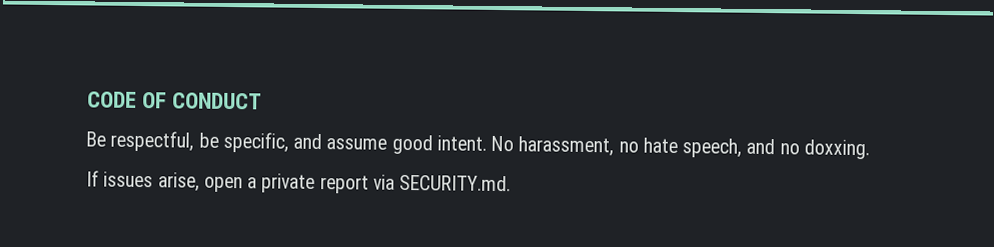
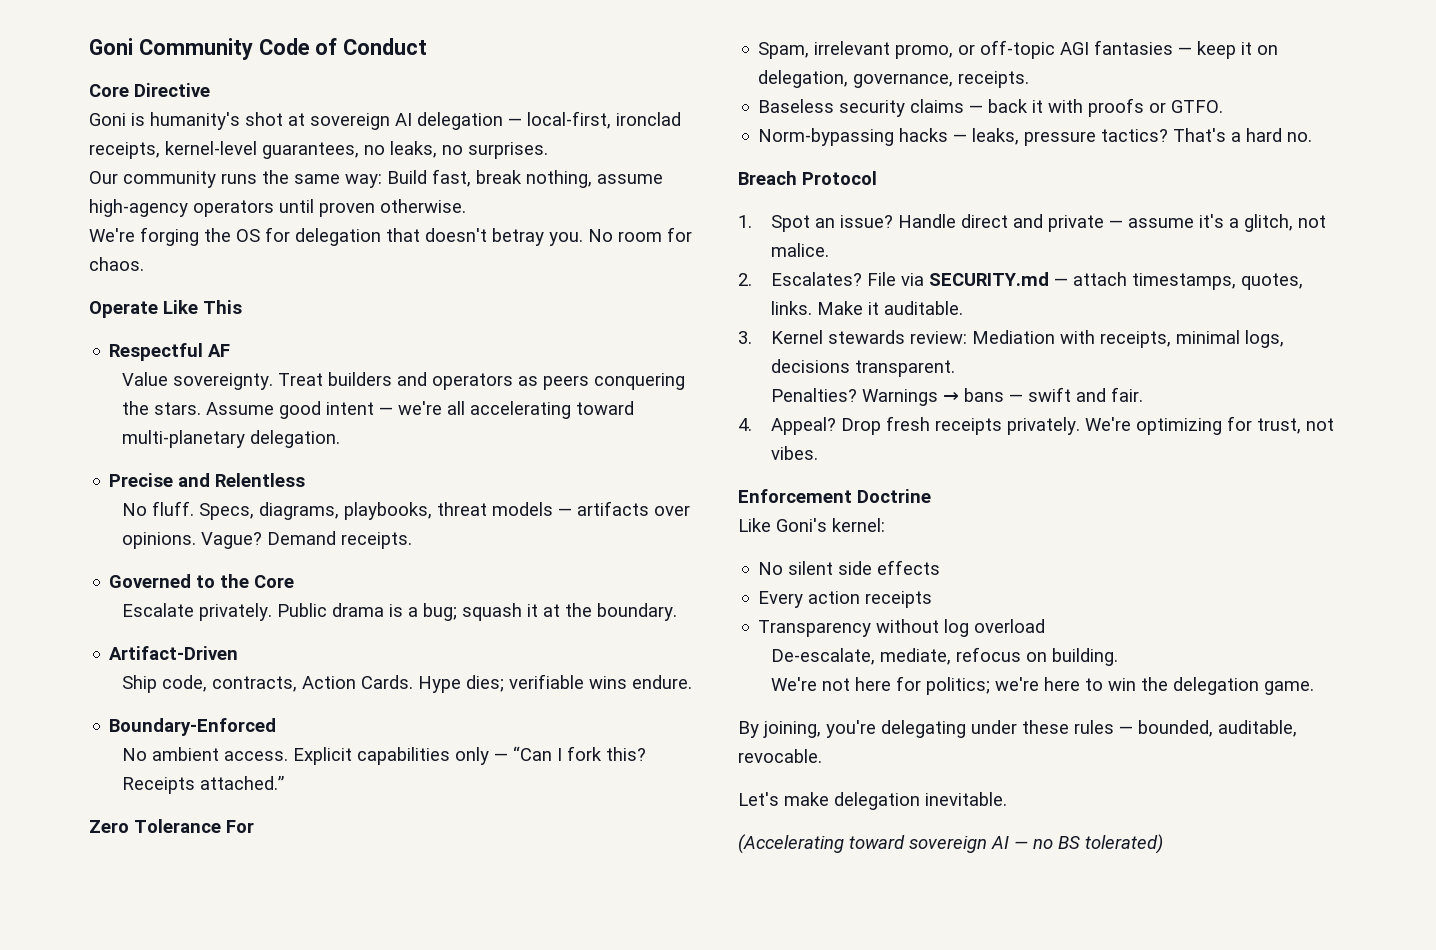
[87,91,263,110] [86,130,870,160] [86,170,512,194] CODE OF CONDUCT // Be respectful, be specific, and assume good intent. No harassment, no hate speech, and no doxxing. // If issues arise, open a private report via SECURITY.md. -> [89,38,428,60] [89,83,210,97] [89,111,681,130] [89,141,548,159] [89,169,663,188] [89,199,466,217] [89,227,692,246] [89,257,144,271] [89,300,242,318] [109,343,231,361] [121,372,685,390] [121,401,634,419] [121,430,340,448] [109,473,306,487] [121,501,690,520] [121,531,412,549] [109,574,295,588] [121,603,677,621] [109,646,239,660] [121,674,692,693] [109,718,277,736] [121,746,646,765] [121,776,284,794] [89,819,254,833] [758,40,1279,59] [758,70,1030,88] [758,98,1224,117] [758,128,1313,146] [738,171,877,185] [738,214,1326,232] [770,243,829,257] [738,272,1303,290] [770,301,963,315] [738,330,1284,348] [770,359,955,377] [770,387,1143,406] [738,416,1334,435] [770,446,818,460] [738,489,931,503] [738,518,885,532] [758,560,941,575] [758,591,933,608] [758,619,1046,637] [770,647,1118,666] [770,676,1314,695] [738,720,1297,738] [738,749,822,763] [738,792,1007,810] [738,834,1163,854] Goni Community Code of Conduct // Core Directive // Goni is humanity's shot at sovereign AI delegation — local-first, ironclad receipts, kernel-level guarantees, no leaks, no surprises. // Our community runs the same way: Build fast, break nothing, assume high-agency operators until proven otherwise. // We're forging the OS for delegation that doesn't betray you. No room for chaos. // Operate Like This // Respectful AF // Value sovereignty. Treat builders and operators as peers conquering the stars. Assume good intent — we're all accelerating toward multi-planetary delegation. // Precise and Relentless // No fluff. Specs, diagrams, playbooks, threat models — artifacts over opinions. Vague? Demand receipts. // Governed to the Core // Escalate privately. Public drama is a bug; squash it at the boundary. // Artifact-Driven // Ship code, contracts, Action Cards. Hype dies; verifiable wins endure. // Boundary-Enforced // No ambient access. Explicit capabilities only — “Can I fork this? Receipts attached.” // Zero Tolerance For // Spam, irrelevant promo, or off-topic AGI fantasies — keep it on delegation, governance, receipts. // Baseless security claims — back it with proofs or GTFO. // Norm-bypassing hacks — leaks, pressure tactics? That's a hard no. // Breach Protocol // 1. Spot an issue? Handle direct and private — assume it's a glitch, not malice. // 2. Escalates? File via SECURITY.md — attach timestamps, quotes, links. Make it auditable. // 3. Kernel stewards review: Mediation with receipts, minimal logs, decisions transparent. // Penalties? Warnings → bans — swift and fair. // 4. Appeal? Drop fresh receipts privately. We're optimizing for trust, not vibes. // Enforcement Doctrine // Like Goni's kernel: // No silent side effects // Every action receipts // Transparency without log overload // De-escalate, mediate, refocus on building. // We're not here for politics; we're here to win the delegation game. // By joining, you're delegating under these rules — bounded, auditable, revocable. // Let's make delegation inevitable. // (Accelerating toward sovereign AI — no BS tolerated)

